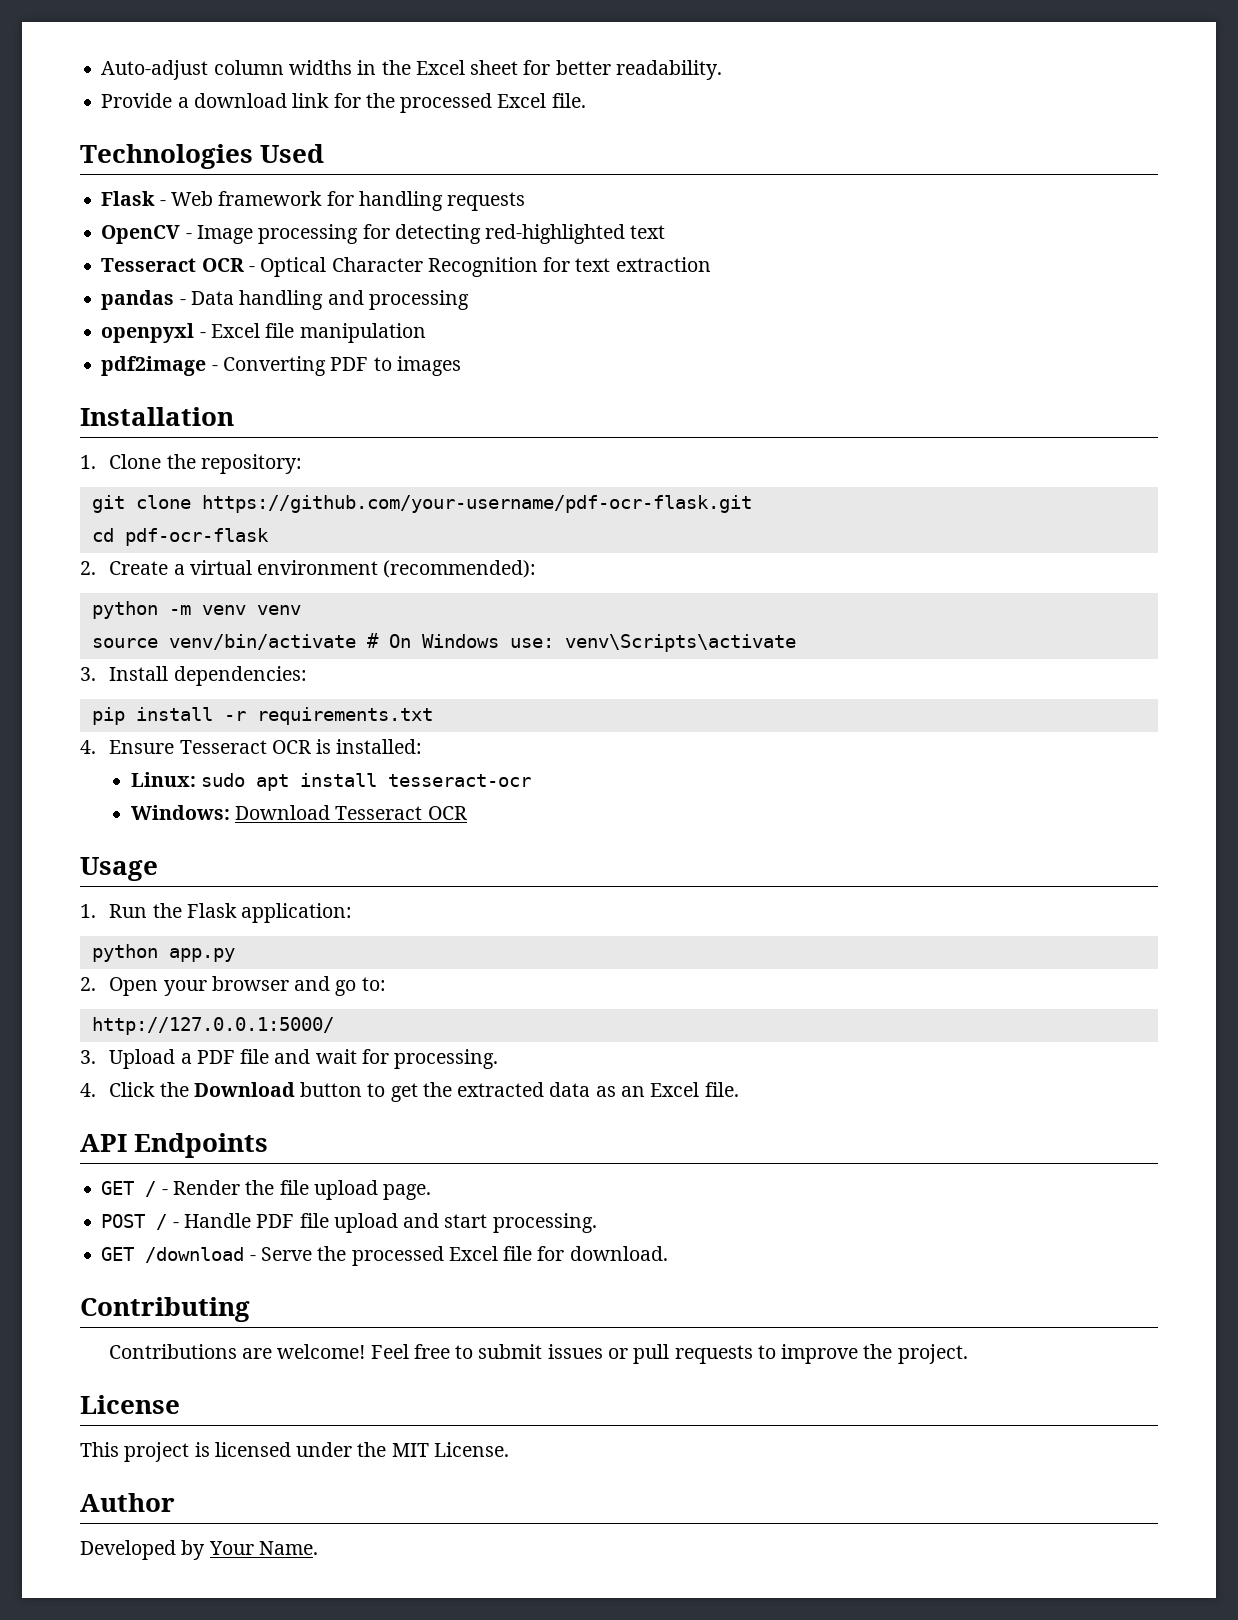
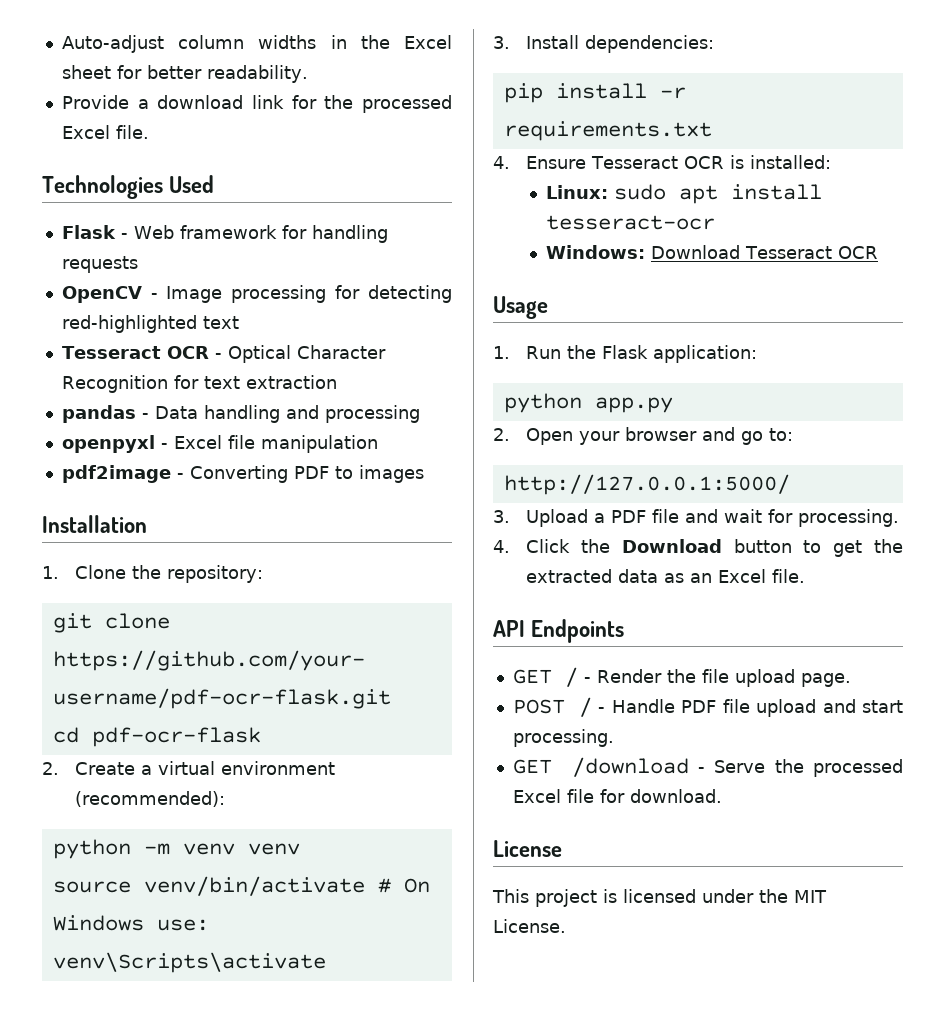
[80,1297,250,1322] [108,1344,968,1364] // Contributing // Contributions are welcome! Feel free to submit issues or pull requests to improve the project. -> (722, 796) none
[80,1493,175,1512] [80,1540,318,1560] // Author // Developed by Your Name. -> (566, 926) none

